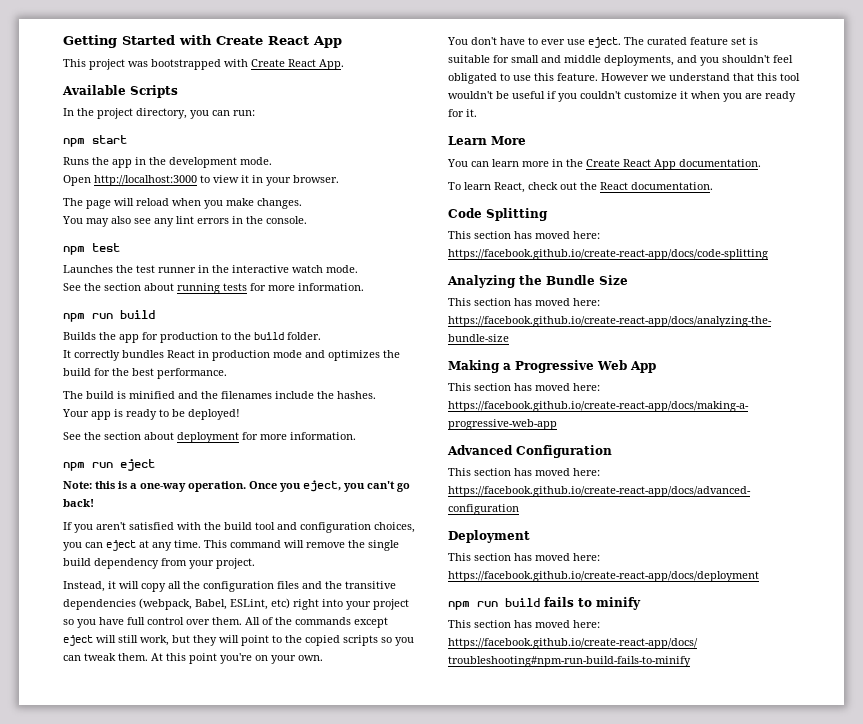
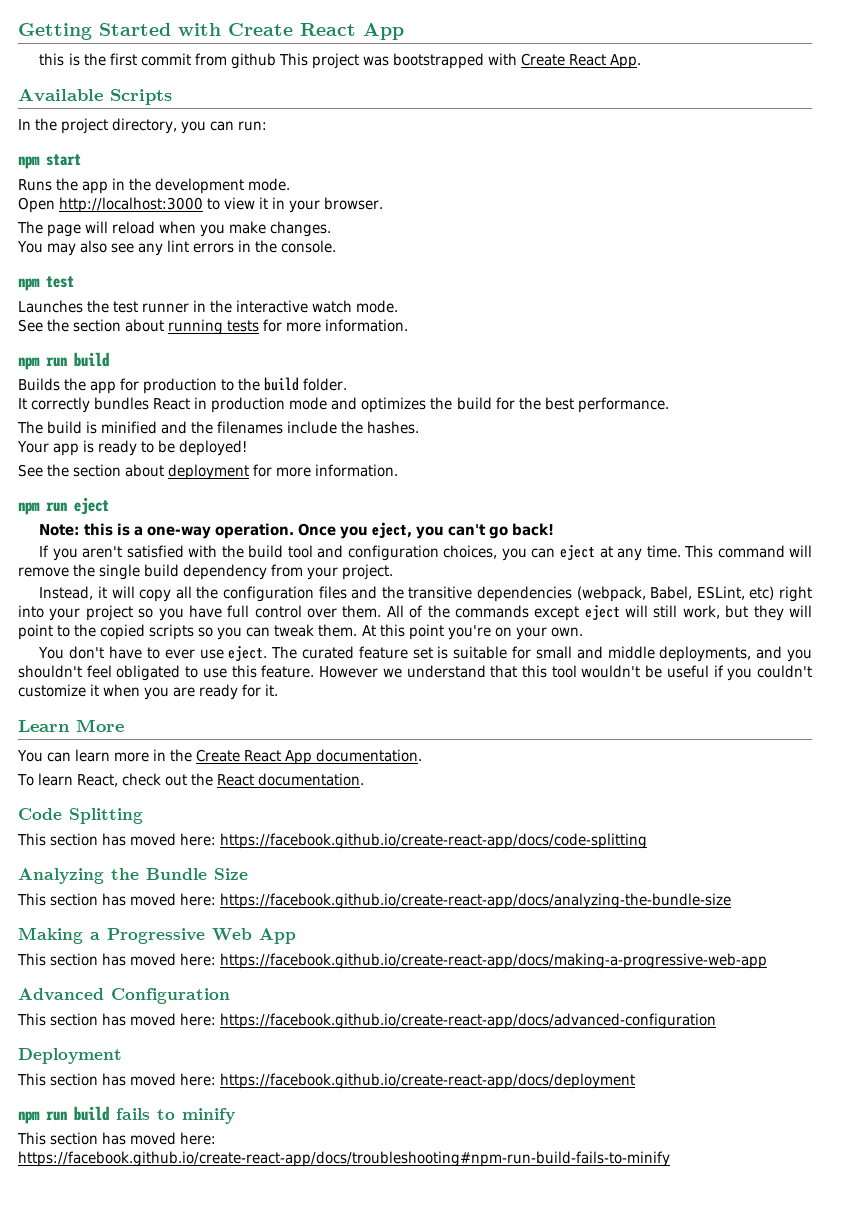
(342, 42) none -> [39,53,276,69] this is the first commit from github

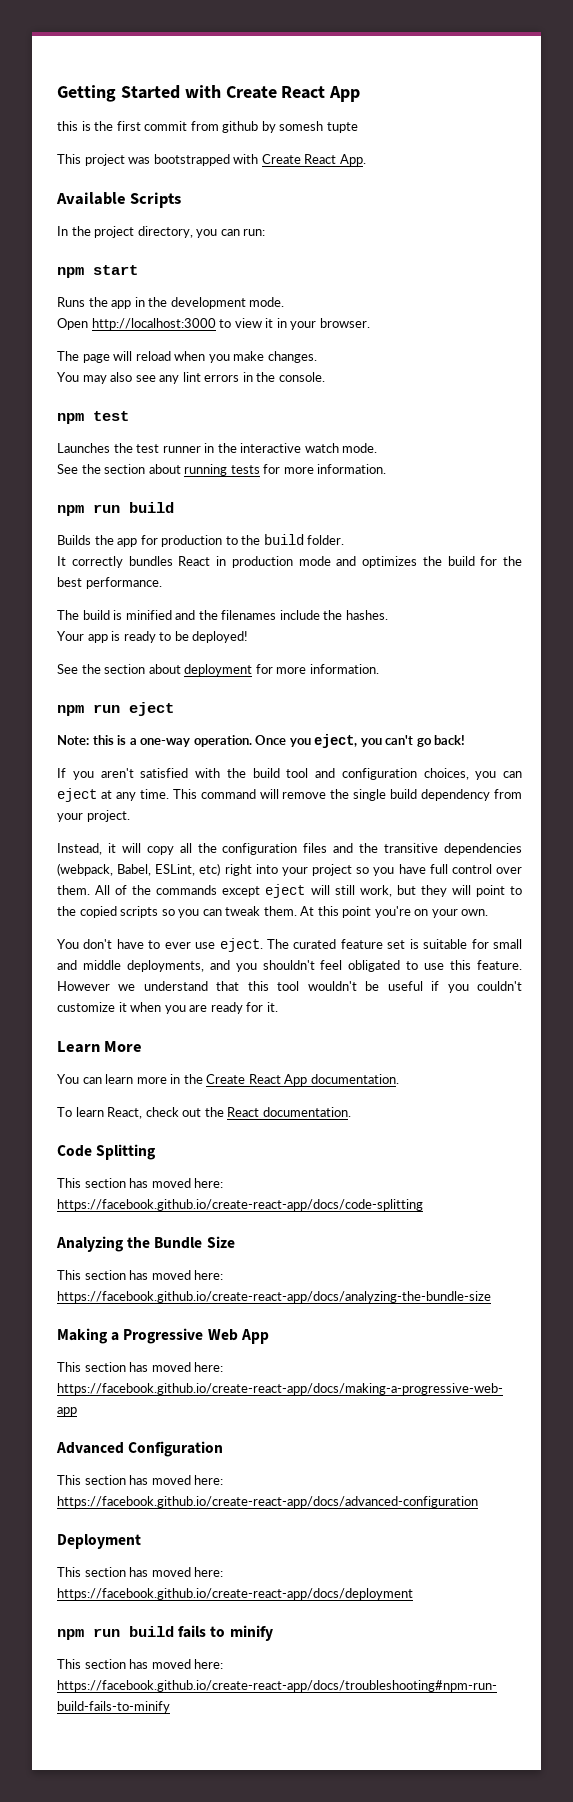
(276, 61) none -> [261,121,358,133] by somesh tupte //

